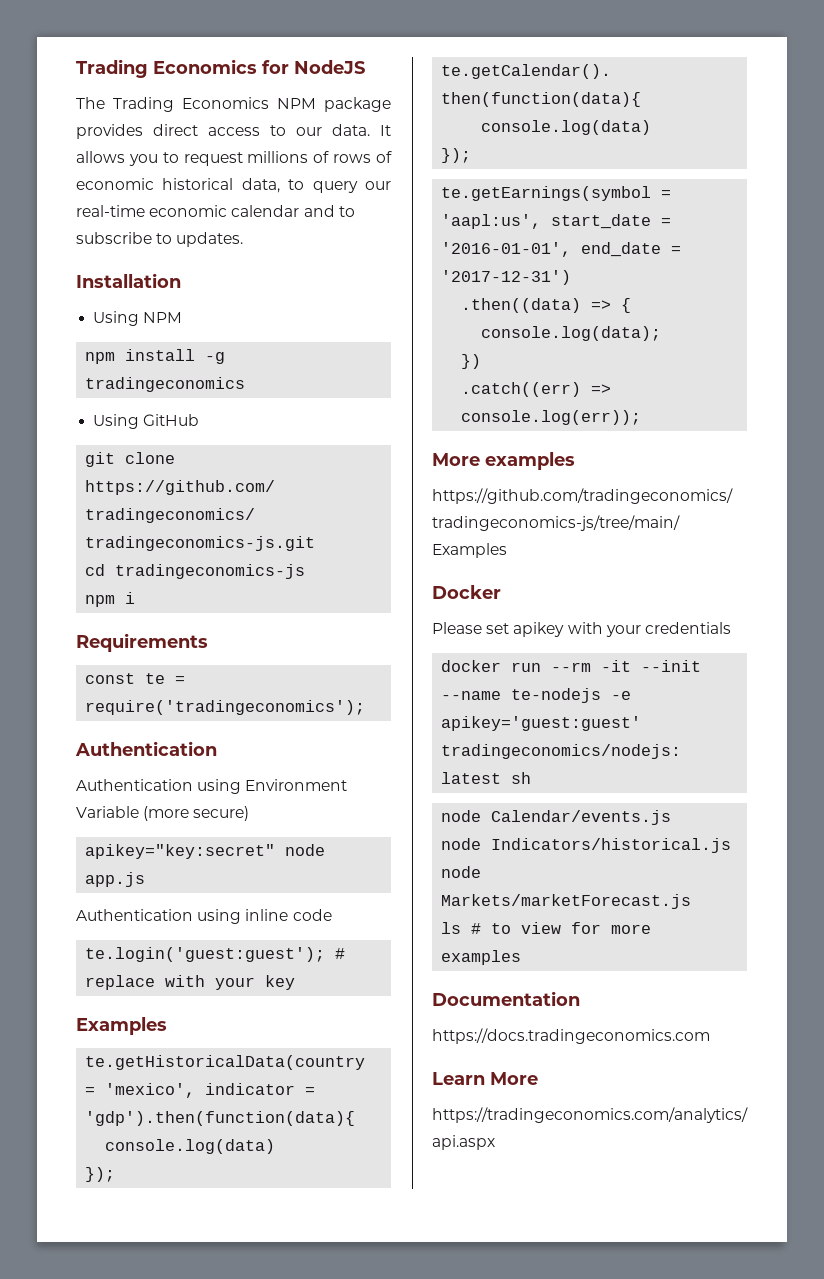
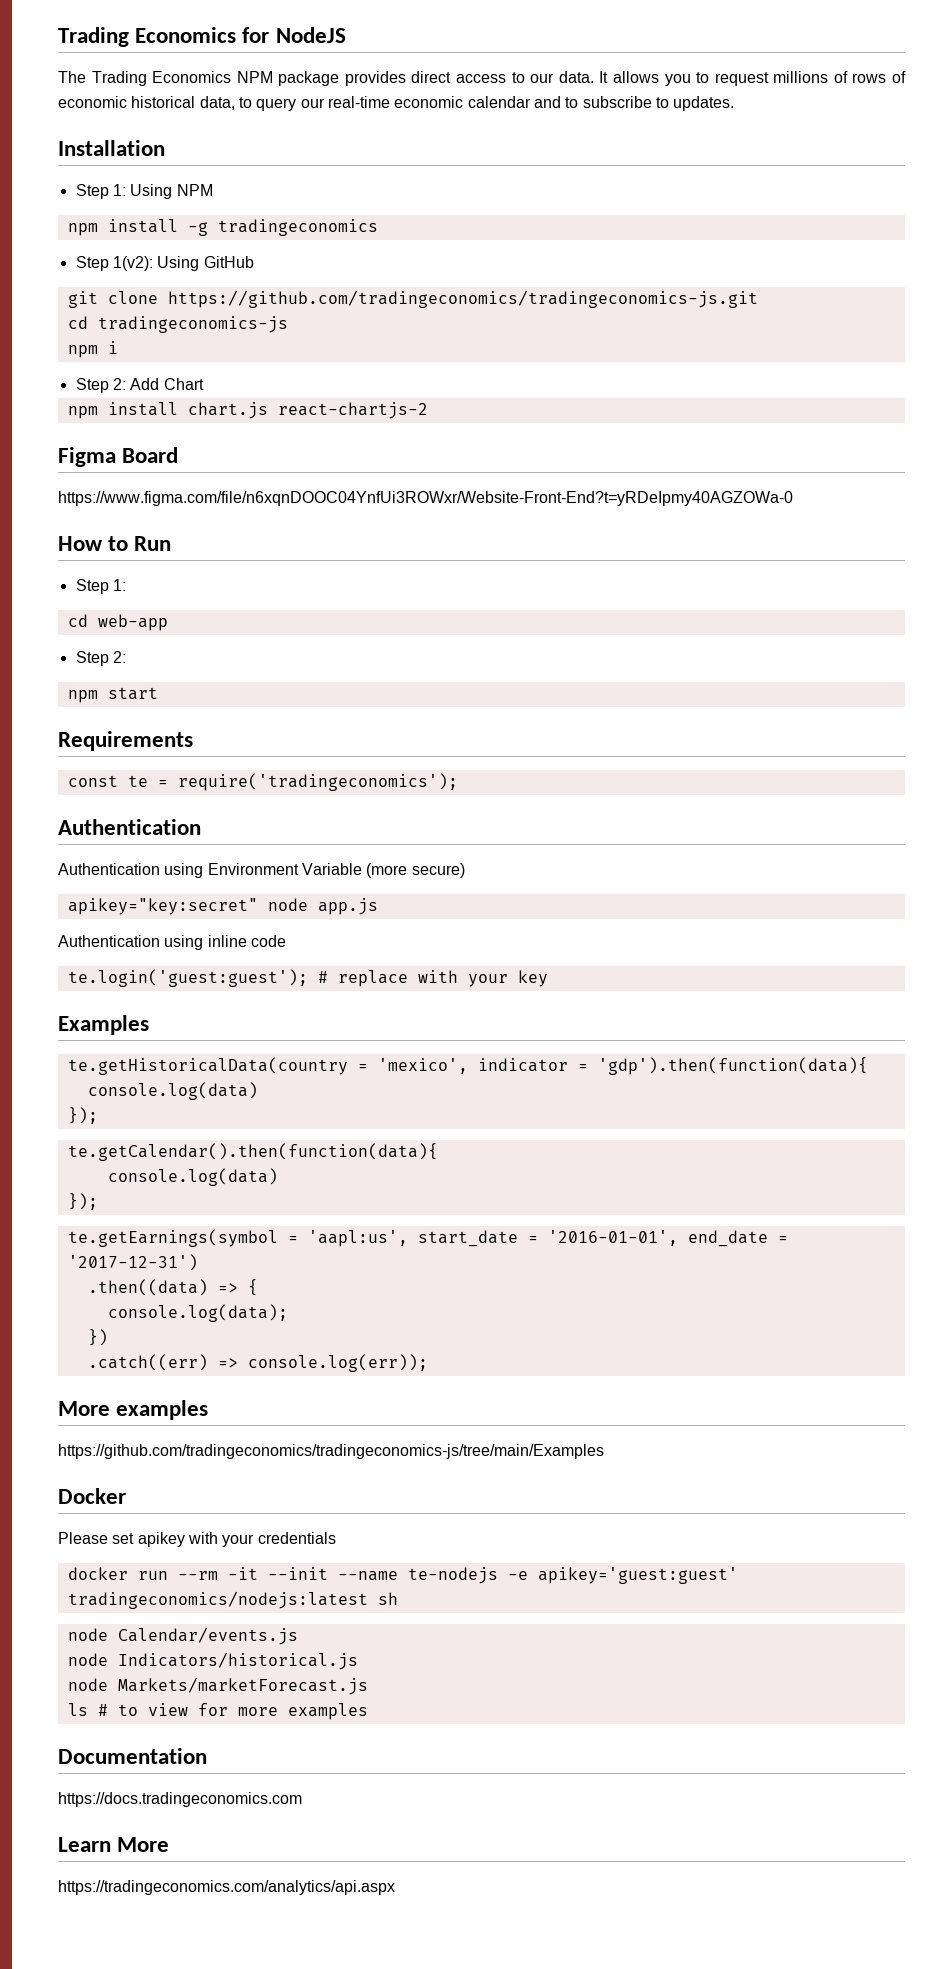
(181, 280) none -> [75,184,126,199] Step 1:
(246, 384) none -> [75,256,153,271] Step 1(v2):
(136, 598) none -> [75,378,204,393] [67,402,428,419] [58,447,179,467] [58,491,793,506] [58,536,172,551] [75,579,126,594] [67,614,168,631] [75,651,126,666] [67,687,158,703] // Step 2: Add Chart // npm install chart.js react-chartjs-2 // Figma Board // https://www.figma.com/file/n6xqnDOOC04YnfUi3ROWxr/Website-Front-End?t=yRDeIpmy40AGZOWa-0 // How to Run // Step 1: // cd web-app // Step 2: // npm start

